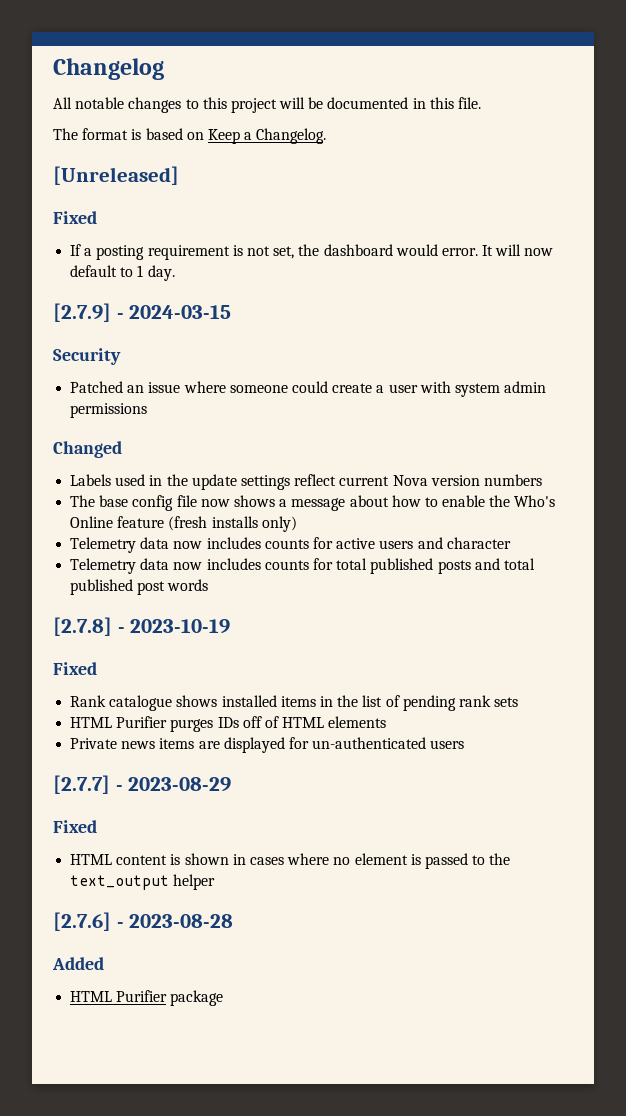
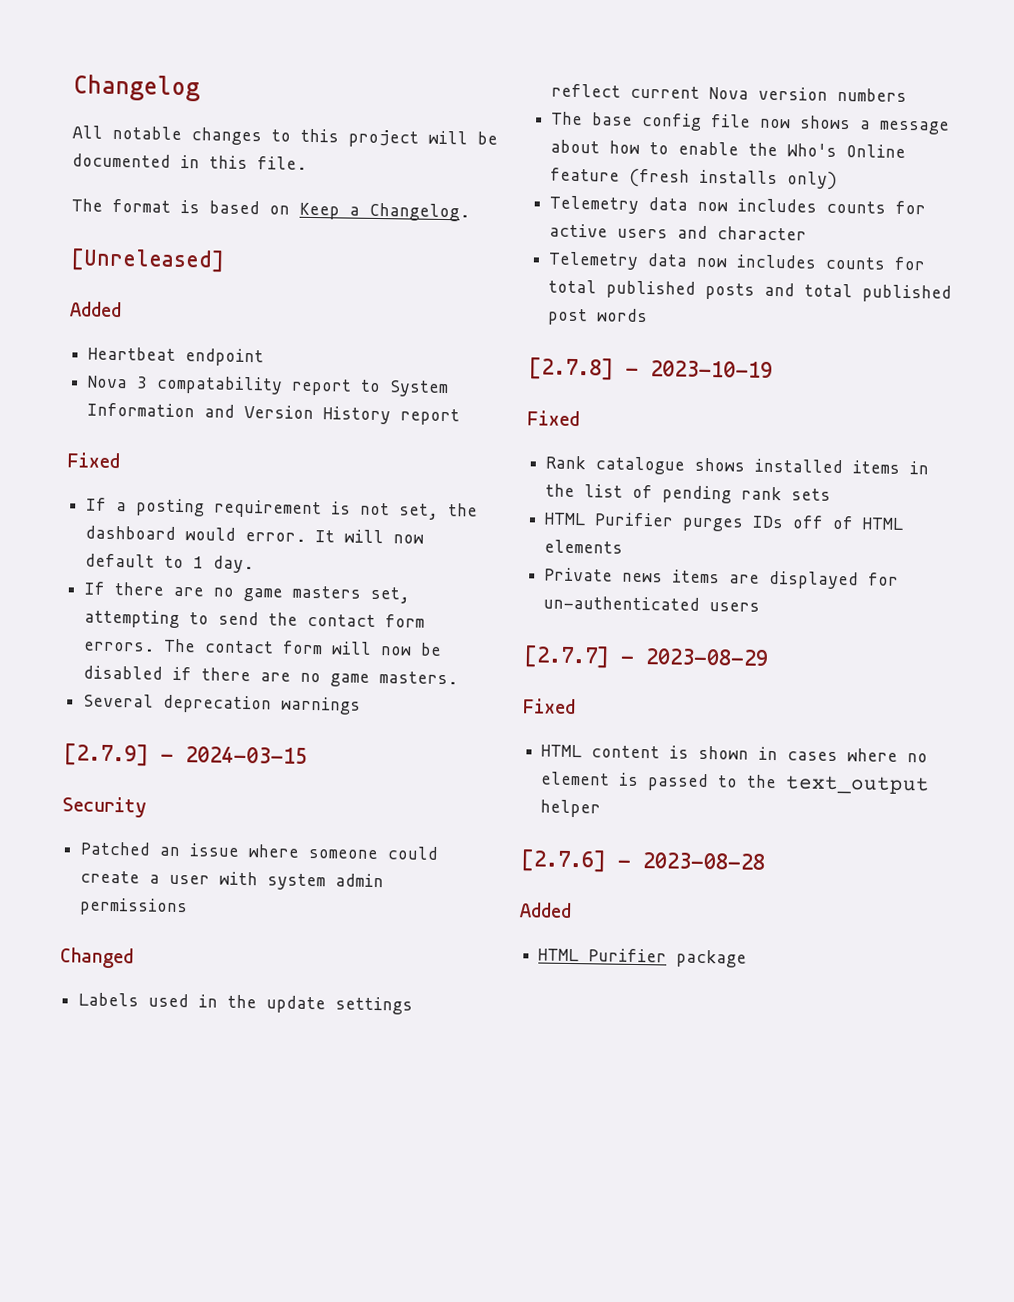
(179, 175) none -> [70,301,122,318] [88,346,265,367] [87,375,450,398] [87,402,461,426] // Added // Heartbeat endpoint // Nova 3 compatability report to System Information and Version History report
(175, 273) none -> [84,581,411,604] [84,609,426,629] [83,638,443,657] [83,665,459,687] [83,693,362,715] // If there are no game masters set, attempting to send the contact form errors. The contact form will now be disabled if there are no game masters. // Several deprecation warnings

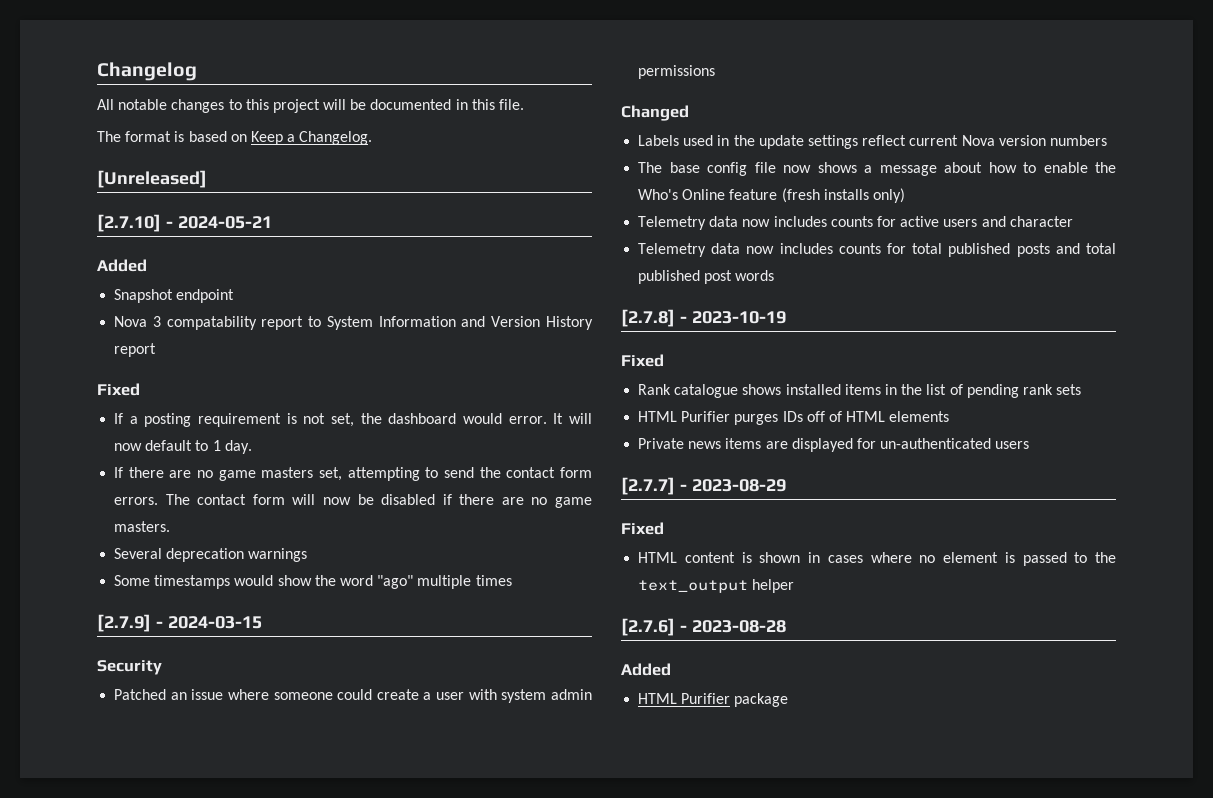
[70,301,122,318] [88,346,177,361] // Added // Heartbeat -> [97,214,272,232] [97,259,147,272] [114,289,174,303] // [2.7.10] - 2024-05-21 // Added // Snapshot
(362, 705) none -> [114,575,512,589] // Some timestamps would show the word "ago" multiple times

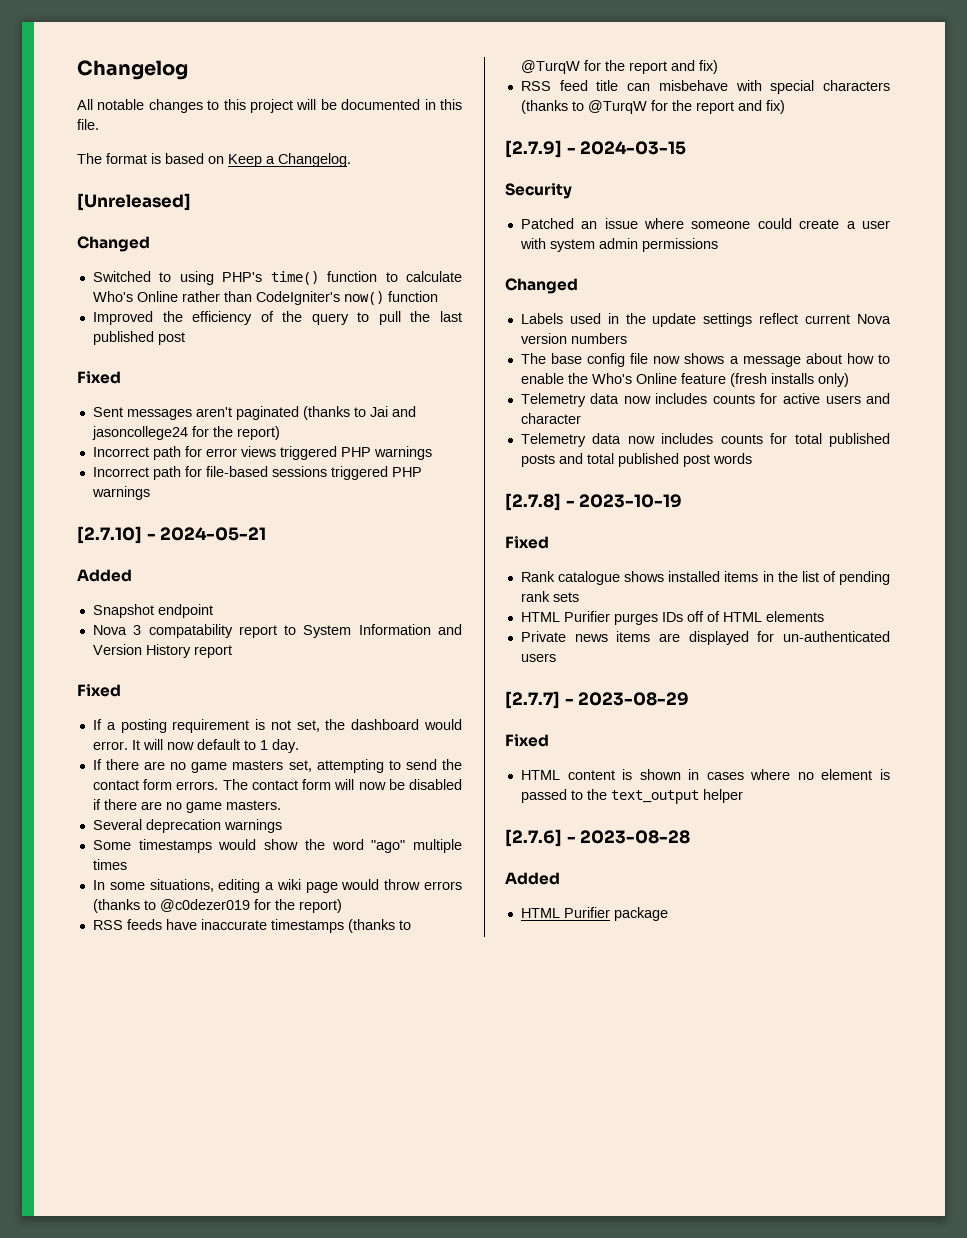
(207, 179) none -> [77,236,150,252] [92,271,462,285] [92,291,438,305] [92,311,463,325] [92,331,185,345] [77,371,121,384] [92,406,416,420] [91,426,280,440] [92,446,432,460] [92,466,422,480] [91,486,150,500] // Changed // Switched to using PHP's time() function to calculate Who's Online rather than CodeIgniter's now() function // Improved the efficiency of the query to pull the last published post // Fixed // Sent messages aren't paginated (thanks to Jai and jasoncollege24 for the report) // Incorrect path for error views triggered PHP warnings // Incorrect path for file-based sessions triggered PHP warnings
(512, 580) none -> [92,879,463,893] [92,899,342,913] [92,919,411,933] [520,60,718,74] [520,80,890,94] [520,100,785,114] // In some situations, editing a wiki page would throw errors (thanks to @c0dezer019 for the report) // RSS feeds have inaccurate timestamps (thanks to @TurqW for the report and fix) // RSS feed title can misbehave with special characters (thanks to @TurqW for the report and fix)

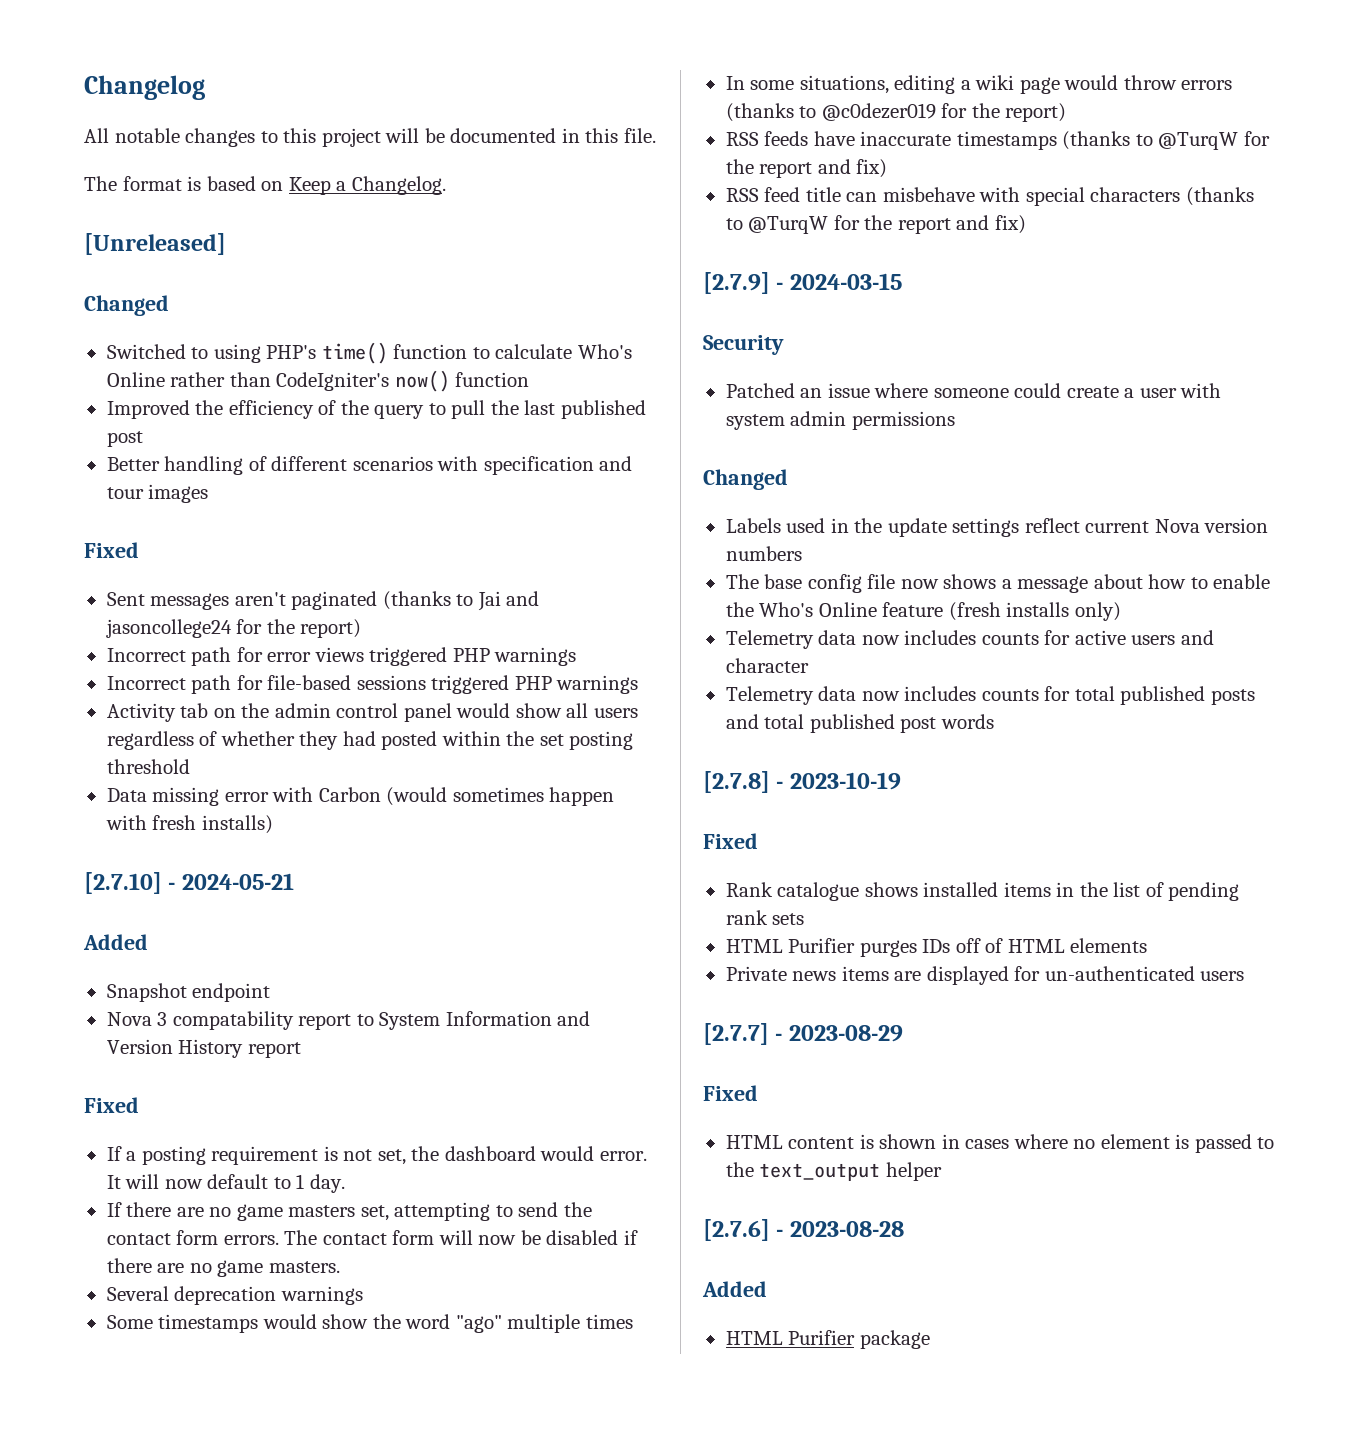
(185, 338) none -> [106,456,633,475] [106,484,209,503] // Better handling of different scenarios with specification and tour images
(150, 493) none -> [106,703,638,722] [106,731,634,750] [106,759,190,774] [106,787,615,806] [105,815,273,834] // Activity tab on the admin control panel would show all users regardless of whether they had posted within the set posting threshold // Data missing error with Carbon (would sometimes happen with fresh installs)

